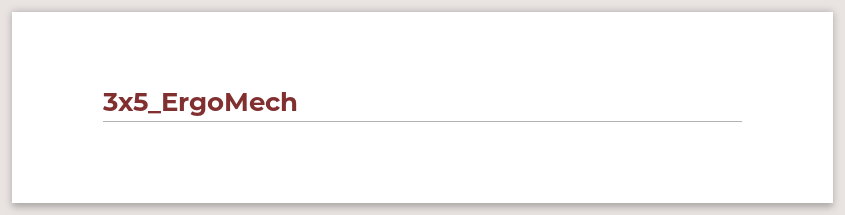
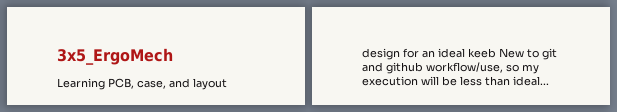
(298, 104) none -> [57,78,227,90] [362,48,557,60] [362,62,539,74] [362,76,549,86] // Learning PCB, case, and layout design for an ideal keeb New to git and github workflow/use, so my execution will be less than ideal...

